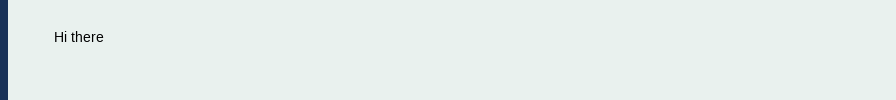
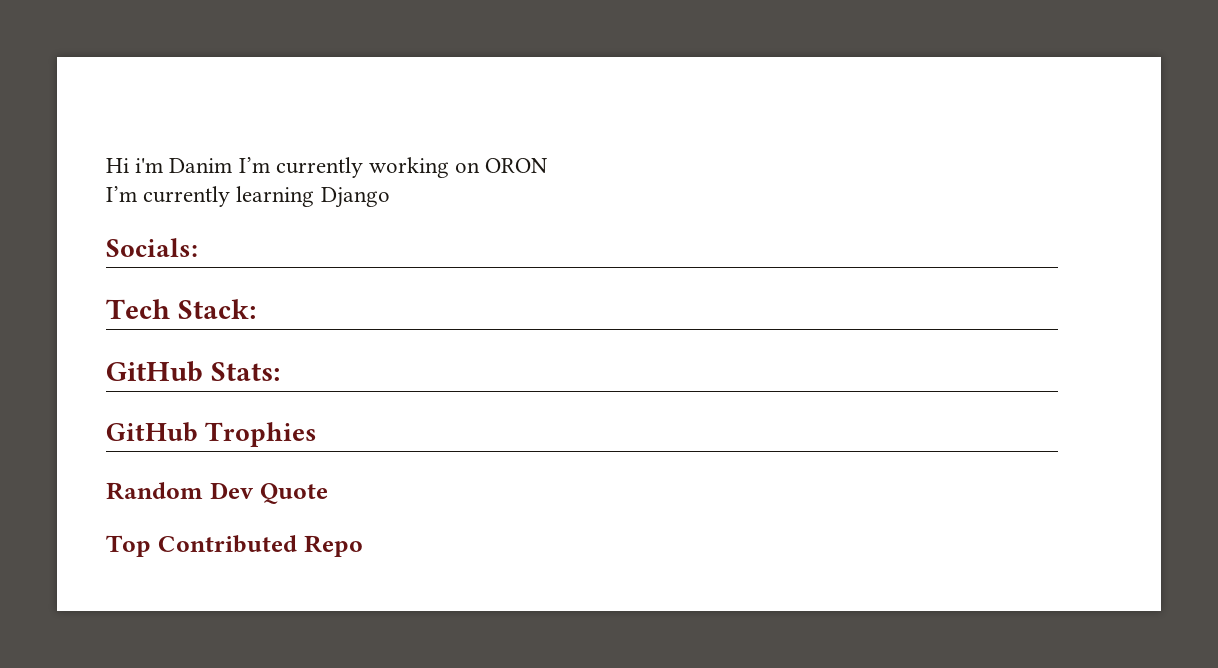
[71,31,104,42] there -> [135,157,549,178] [106,186,390,208] [106,238,198,257] [106,299,256,319] [106,361,280,382] [106,422,318,447] [106,482,328,504] [106,535,363,557] i'm Danim I’m currently working on ORON // I’m currently learning Django // Socials: // Tech Stack: // GitHub Stats: // GitHub Trophies // Random Dev Quote // Top Contributed Repo

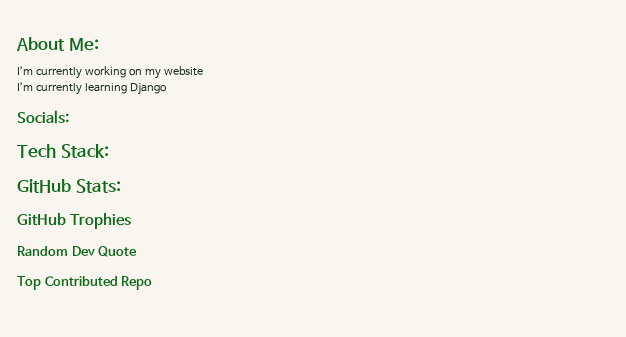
[106,158,233,173] Hi i'm Danim -> [16,37,99,51] About Me: //
[485,158,549,173] ORON -> [144,66,203,79] my website

